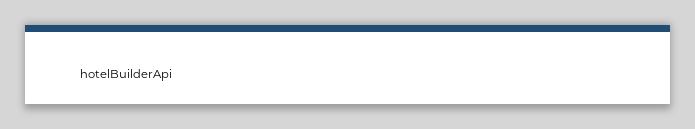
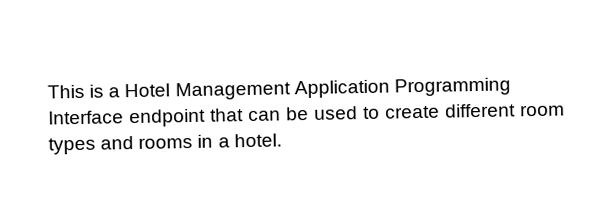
[80,69,172,81] hotelBuilderApi -> [47,77,511,101] [48,103,565,128] [48,133,282,155] This is a Hotel Management Application Programming Interface endpoint that can be used to create different room types and rooms in a hotel.

